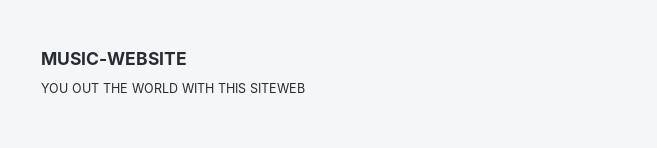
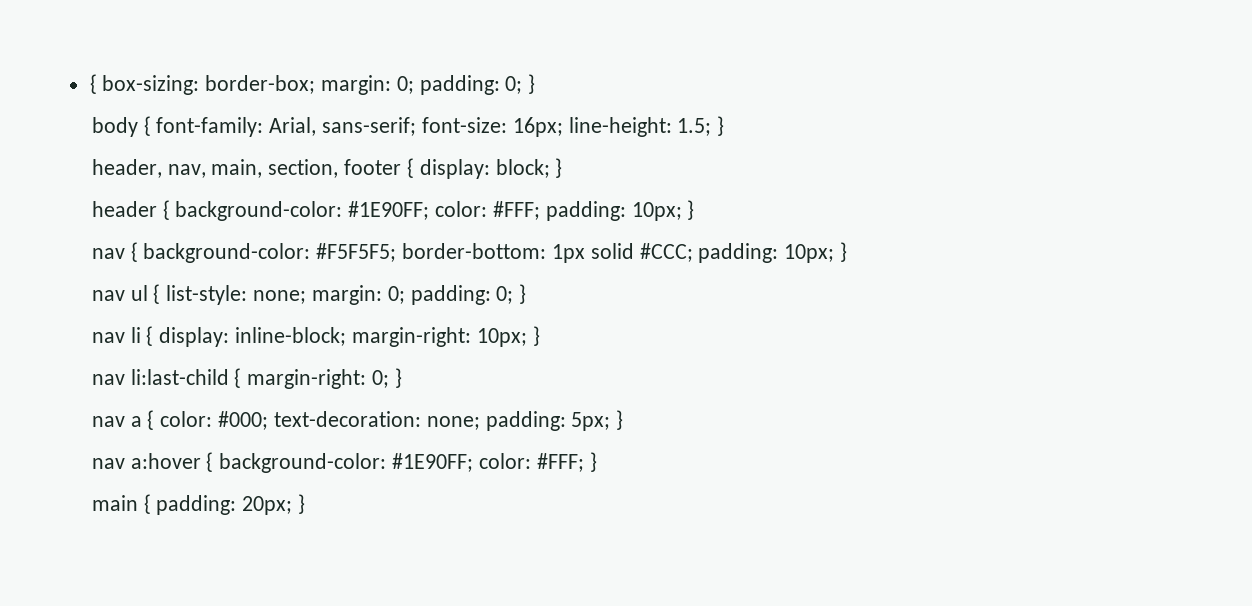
[41,52,187,65] [41,83,305,94] MUSIC-WEBSITE // YOU OUT THE WORLD WITH THIS SITEWEB -> [89,74,536,95] [91,116,725,137] [91,158,563,179] [91,200,695,221] [91,242,847,263] [91,284,527,305] [91,326,540,347] [91,368,402,389] [91,410,624,431] [91,452,597,473] [91,494,306,515] { box-sizing: border-box; margin: 0; padding: 0; } // body { font-family: Arial, sans-serif; font-size: 16px; line-height: 1.5; } // header, nav, main, section, footer { display: block; } // header { background-color: #1E90FF; color: #FFF; padding: 10px; } // nav { background-color: #F5F5F5; border-bottom: 1px solid #CCC; padding: 10px; } // nav ul { list-style: none; margin: 0; padding: 0; } // nav li { display: inline-block; margin-right: 10px; } // nav li:last-child { margin-right: 0; } // nav a { color: #000; text-decoration: none; padding: 5px; } // nav a:hover { background-color: #1E90FF; color: #FFF; } // main { padding: 20px; }

